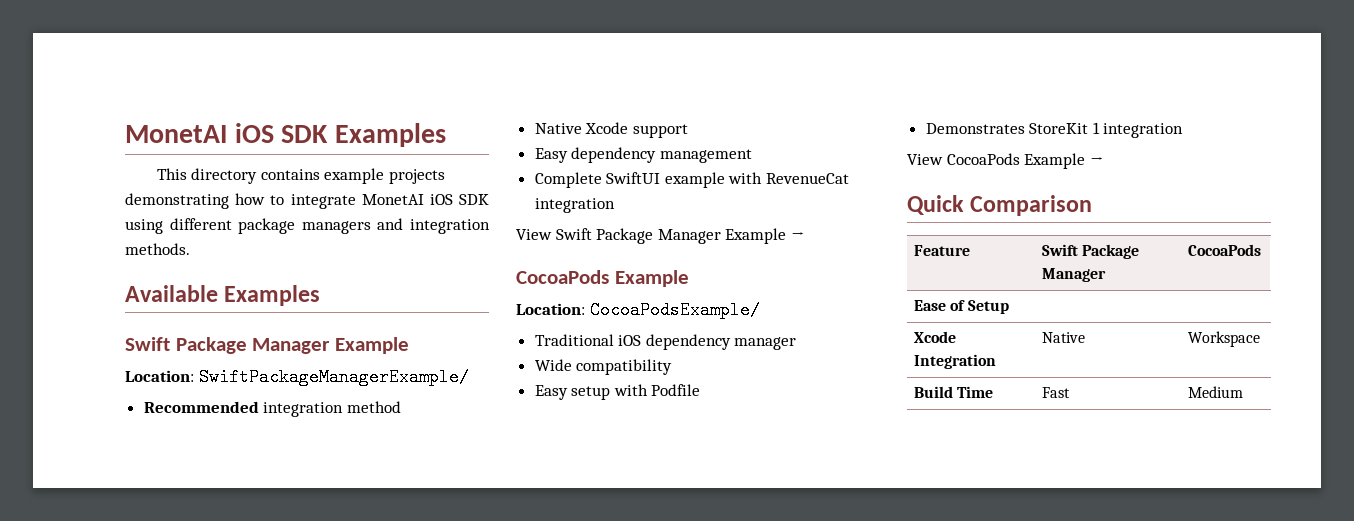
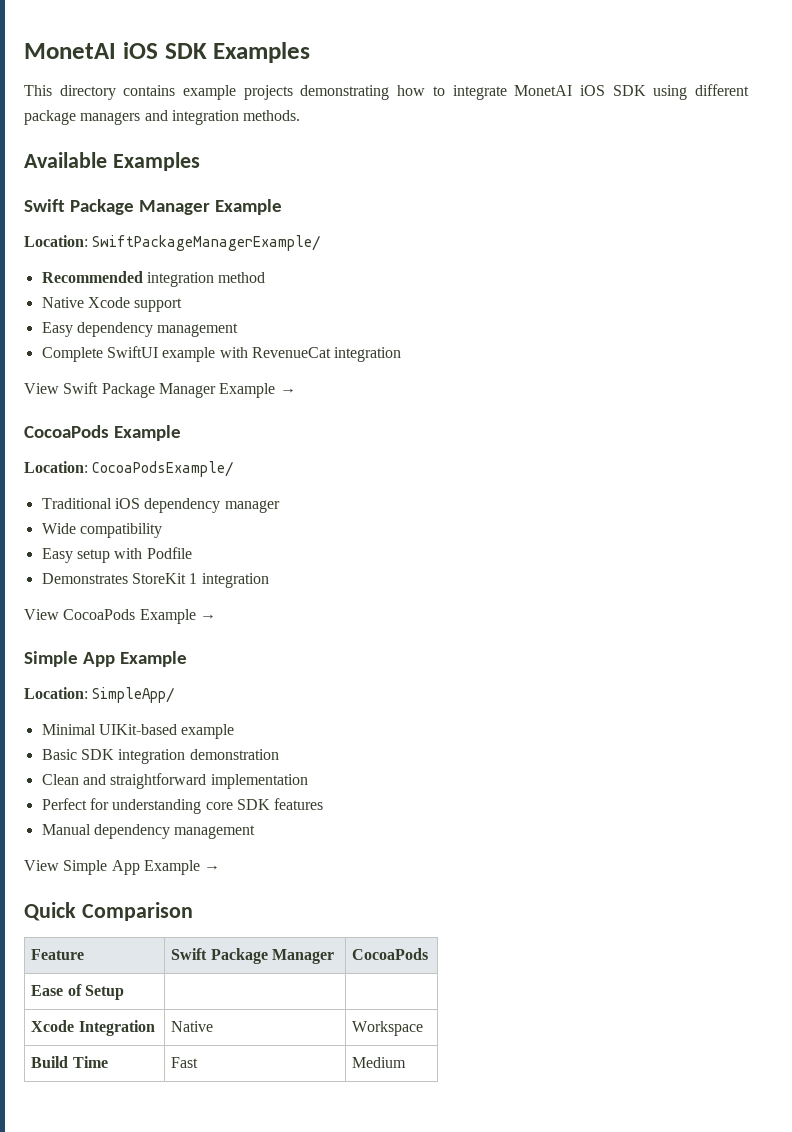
(1103, 161) none -> [24,651,187,667] [24,687,175,703] [41,724,235,739] [41,749,279,764] [41,773,308,789] [41,798,324,814] [41,824,256,839] [24,860,221,875] // Simple App Example // Location: SimpleApp/ // Minimal UIKit-based example // Basic SDK integration demonstration // Clean and straightforward implementation // Perfect for understanding core SDK features // Manual dependency management // View Simple App Example →

